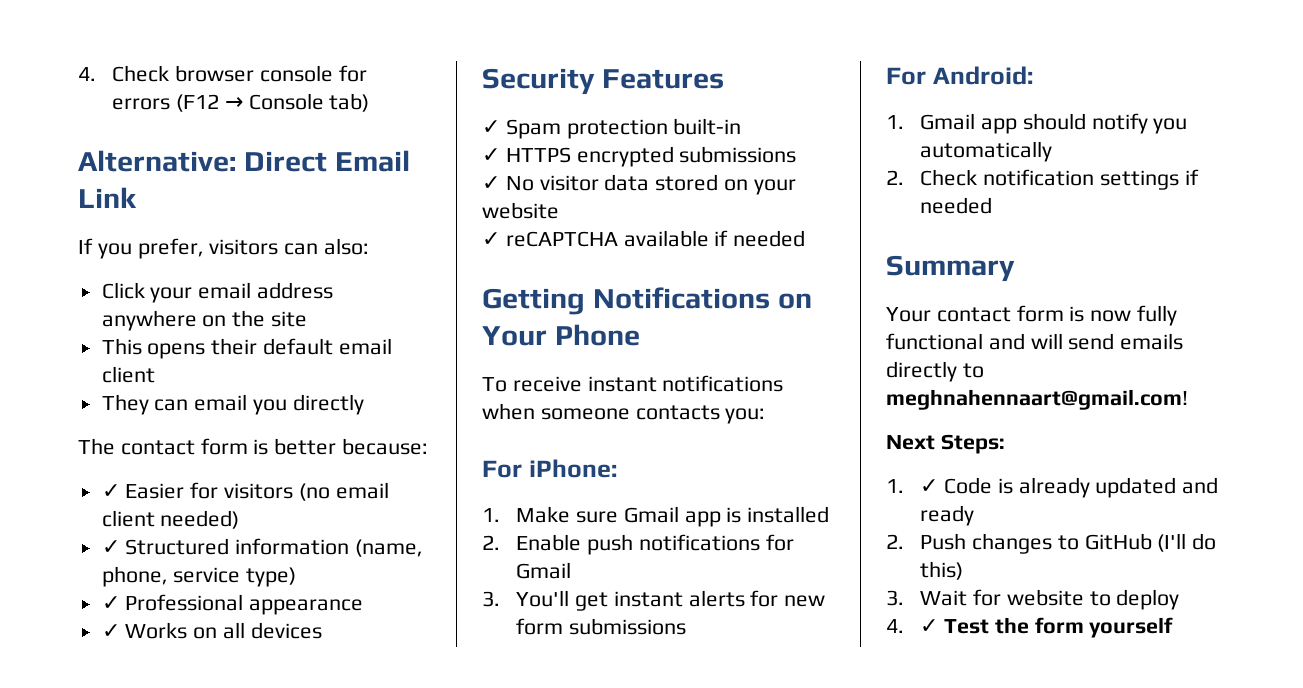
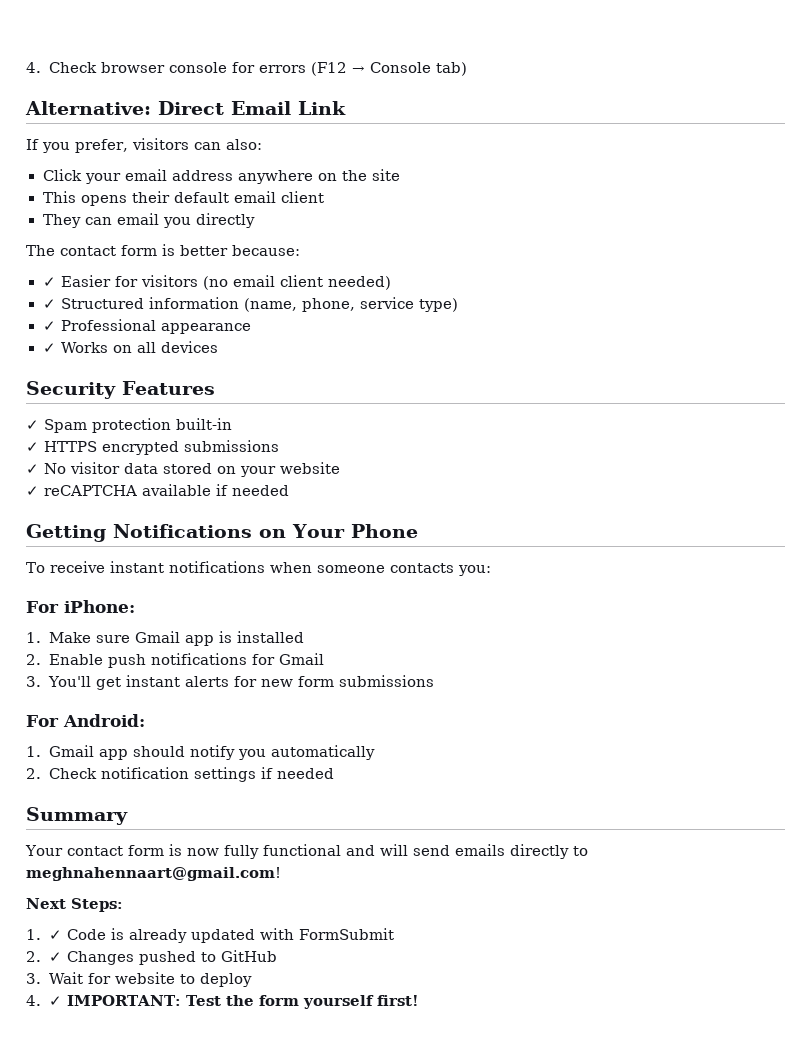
[1182,477,1219,494] [920,505,975,526] [886,533,1053,554] and ready // 2. Push changes -> [259,928,394,940] [26,951,196,965] with FormSubmit // 2. ✓ Changes pushed
[1157,533,1217,552] [920,561,964,580] (I'll do this) -> (277, 956) none
(939, 626) none -> [66,995,181,1006] IMPORTANT:
(1174, 627) none -> [377,995,420,1006] first!

